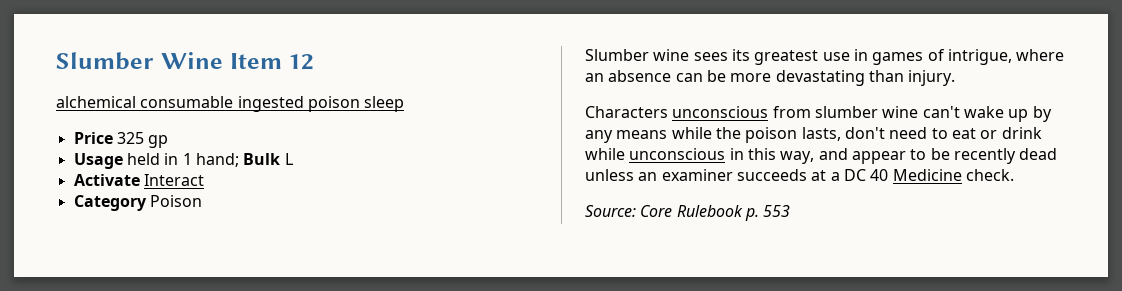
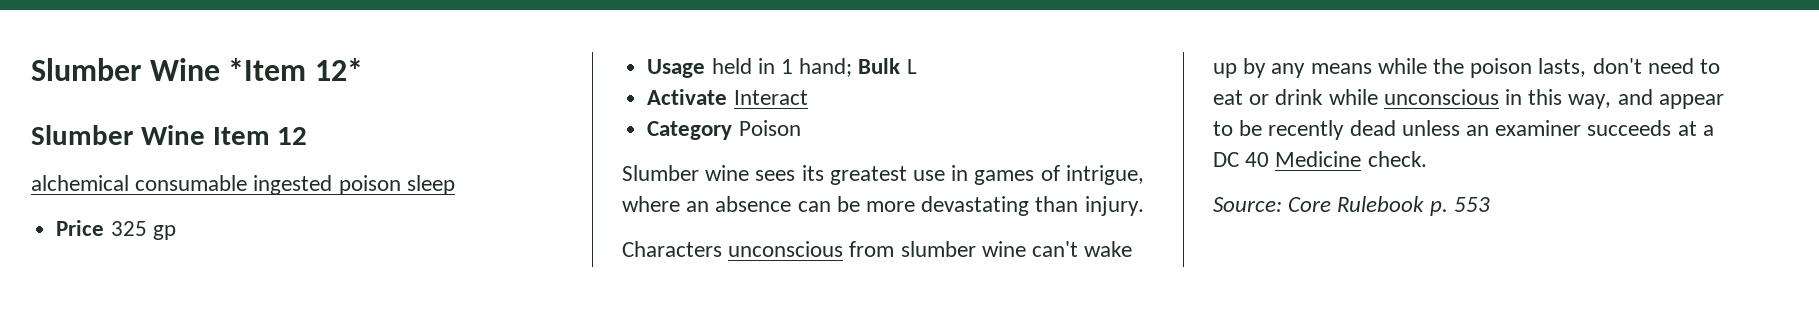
[56,52,223,70] Slumber Wine -> [31,58,363,81] [31,125,205,145] Slumber Wine *Item 12* // Slumber Wine

